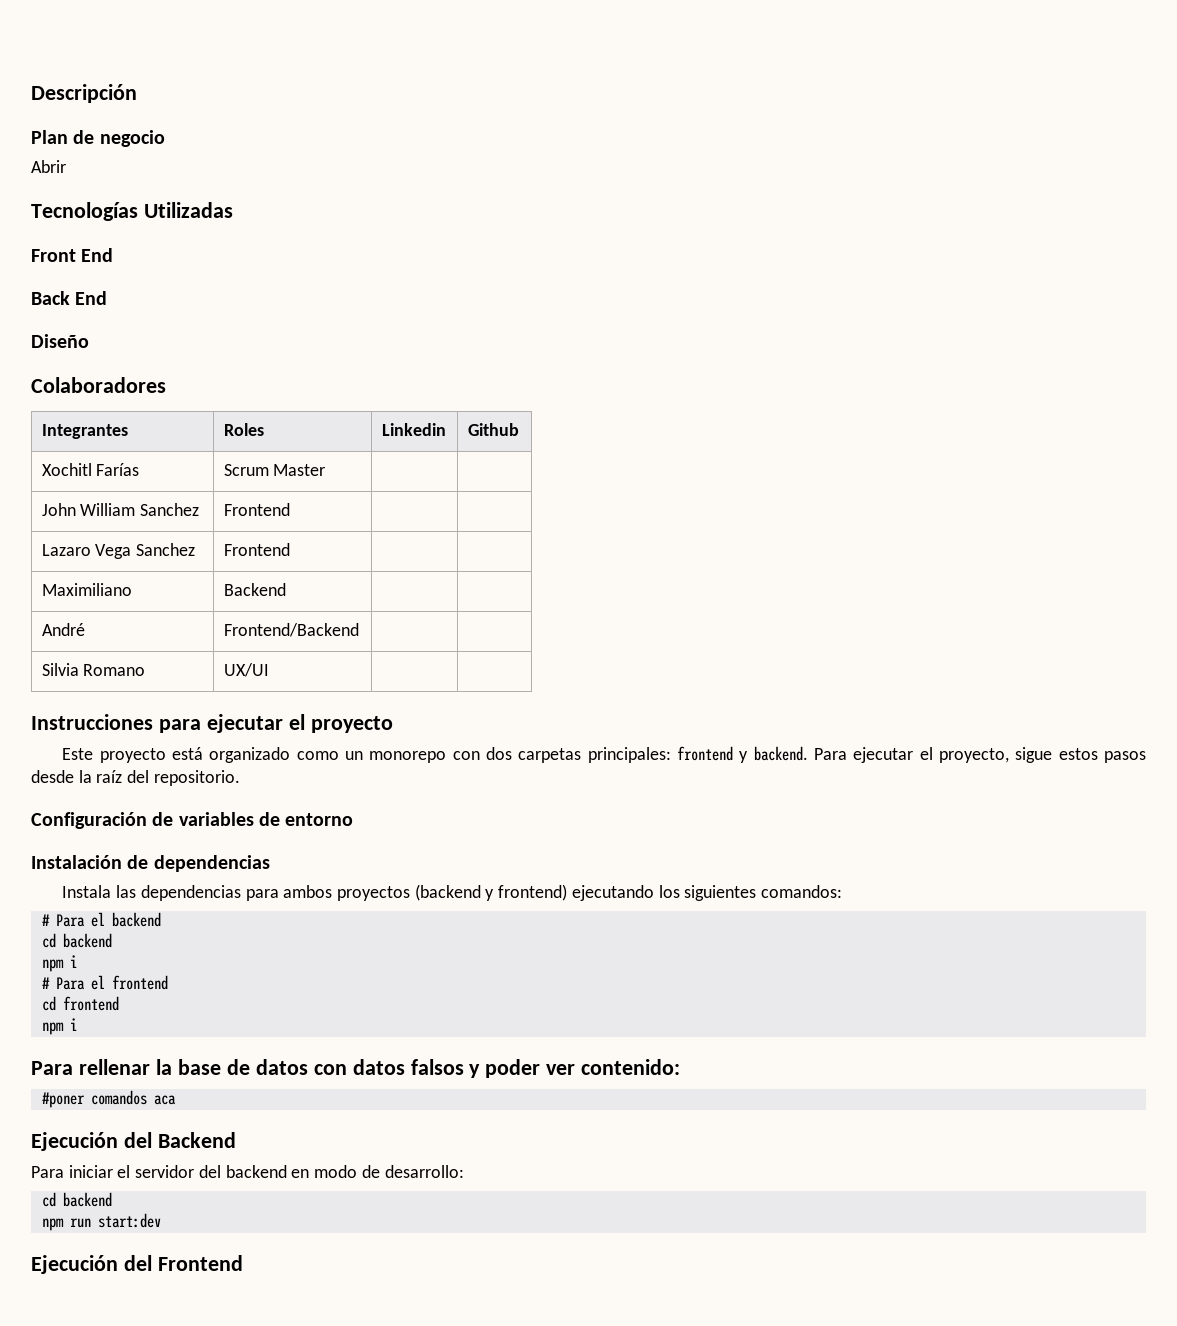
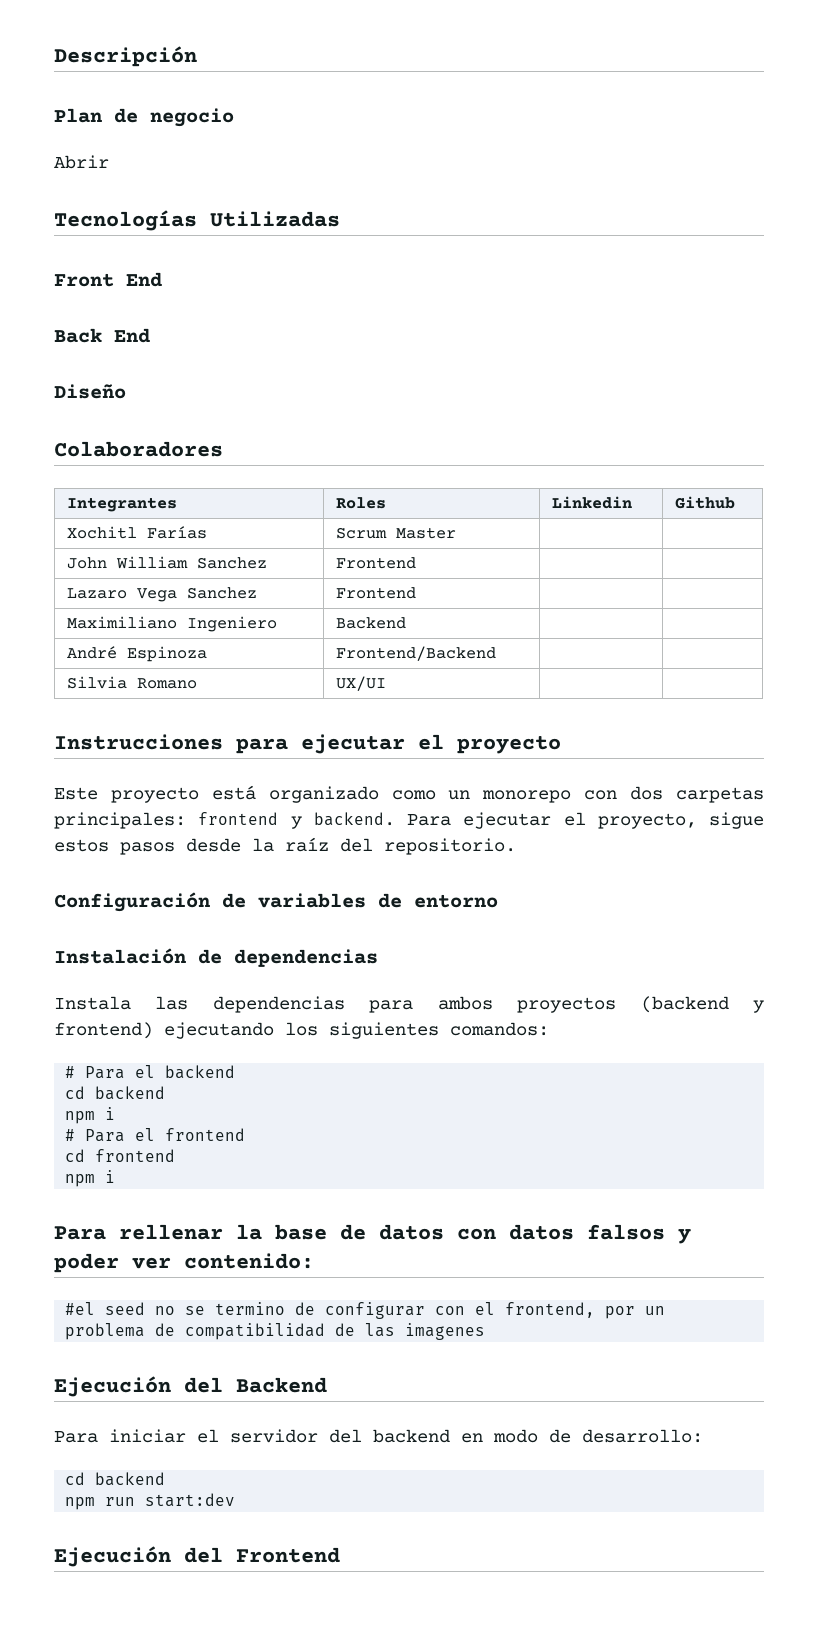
(132, 589) none -> [186,616,277,632] Ingeniero
(85, 629) none -> [126,646,207,662] Espinoza
[41,1090,176,1108] #poner comandos aca -> [65,1302,666,1319] [65,1323,486,1340] #el seed no se termino de configurar con el frontend, por un problema de compatibilidad de las imagenes

